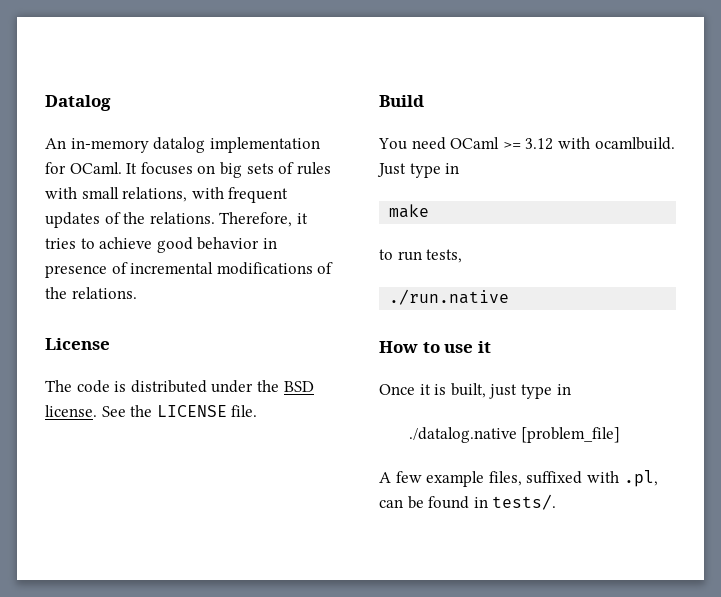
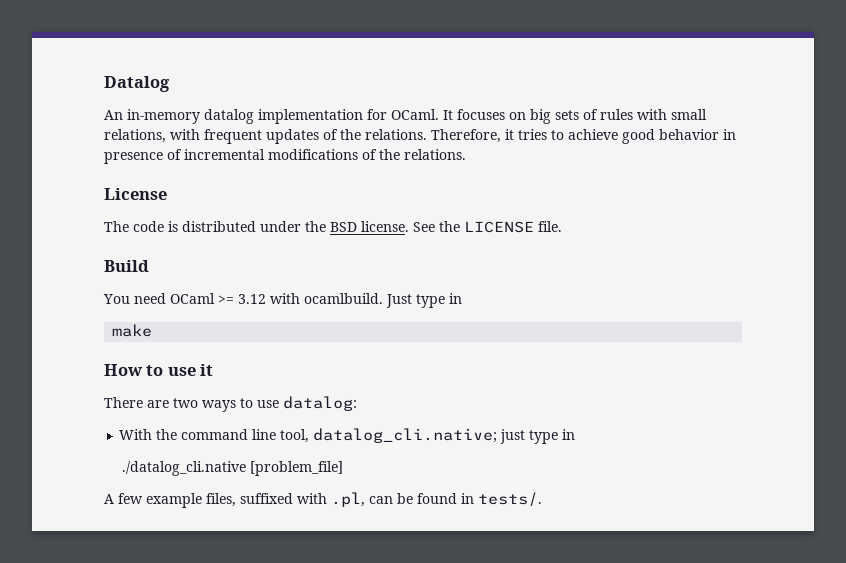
[379,249,463,263] [389,289,510,305] // to run tests, // ./run.native -> (153, 330) none
[379,383,486,398] Once it is built, -> [104,396,357,412] [119,428,498,443] There are two ways to use datalog: // With the command line tool, datalog_cli.native;
[408,427,517,443] ./datalog.native -> [121,461,246,476] ./datalog_cli.native

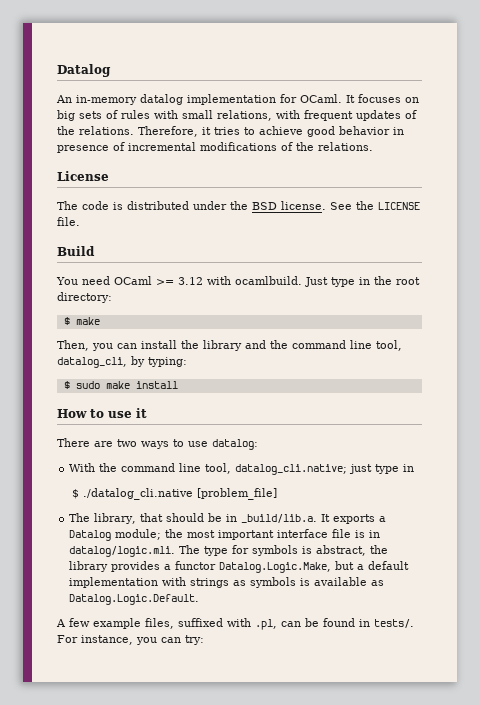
[112,324,153,337] // make -> [374,276,420,285] [57,292,112,303] [63,317,100,325] [57,340,402,351] [57,356,187,368] [63,381,178,389] the root directory: // $ make // Then, you can install the library and the command line tool, datalog_cli, by typing: // $ sudo make install
(576, 434) none -> [71,489,79,499] $
(343, 468) none -> [69,513,387,524] [69,529,381,541] [69,545,389,557] [69,561,410,573] [69,577,385,588] [69,594,200,605] // The library, that should be in _build/lib.a. It exports a Datalog module; the most important interface file is in datalog/logic.mli. The type for symbols is abstract, the library provides a functor Datalog.Logic.Make, but a default implementation with strings as symbols is available as Datalog.Logic.Default.
(542, 499) none -> [57,635,204,645] For instance, you can try:

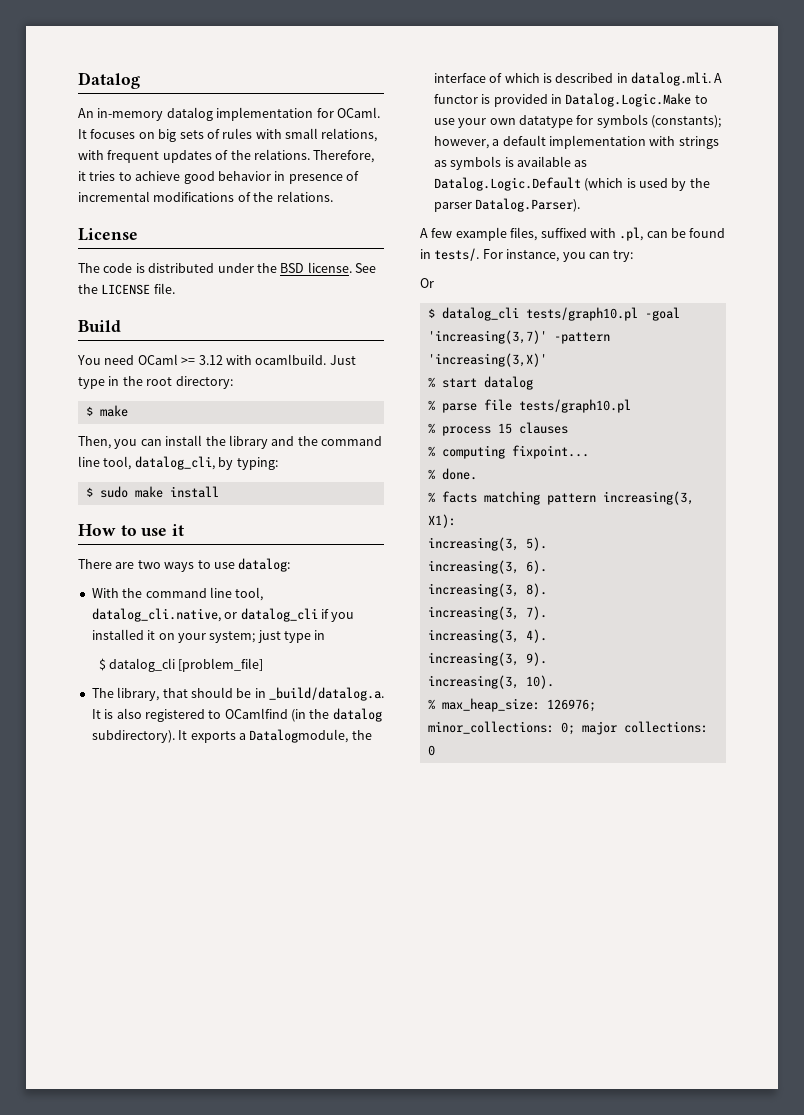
[235,464,348,475] datalog_cli.native; -> [91,608,355,622] [91,629,256,643] datalog_cli.native, or datalog_cli if you installed it on your system;
[82,488,193,500] ./datalog_cli.native -> [108,658,175,672] datalog_cli
[241,514,387,524] [69,529,381,541] [69,545,389,557] [69,561,355,573] _build/lib.a. It exports a Datalog module; the most important interface file is in datalog/logic.mli. The type for symbols is abstract, the library provides a functor Datalog.Logic.Make, but -> [269,687,384,701] [91,708,382,722] [91,729,372,743] [433,72,723,86] [433,93,708,107] [433,114,721,128] [433,136,489,149] _build/datalog.a. It is also registered to OCamlfind (in the datalog subdirectory). It exports a Datalogmodule, the interface of which is described in datalog.mli. A functor is provided in Datalog.Logic.Make to use your own datatype for symbols (constants); however,
[69,594,200,605] Datalog.Logic.Default. -> [433,177,710,191] [433,198,581,212] Datalog.Logic.Default (which is used by the parser Datalog.Parser).
(204, 640) none -> [420,278,434,288] [427,307,680,321] [427,330,610,344] [427,353,547,367] [427,376,533,390] [427,399,631,413] [427,422,568,436] [427,445,589,459] [427,468,477,480] [427,491,694,505] [427,514,456,528] [427,537,547,551] [427,560,547,574] [427,583,547,597] [427,606,547,620] [427,629,547,643] [427,652,547,666] [427,675,554,689] [427,698,596,712] [427,721,708,735] [427,745,435,756] // Or // $ datalog_cli tests/graph10.pl -goal 'increasing(3,7)' -pattern 'increasing(3,X)' // % start datalog // % parse file tests/graph10.pl // % process 15 clauses // % computing fixpoint... // % done. // % facts matching pattern increasing(3, X1): // increasing(3, 5). // increasing(3, 6). // increasing(3, 8). // increasing(3, 7). // increasing(3, 4). // increasing(3, 9). // increasing(3, 10). // % max_heap_size: 126976; minor_collections: 0; major collections: 0

